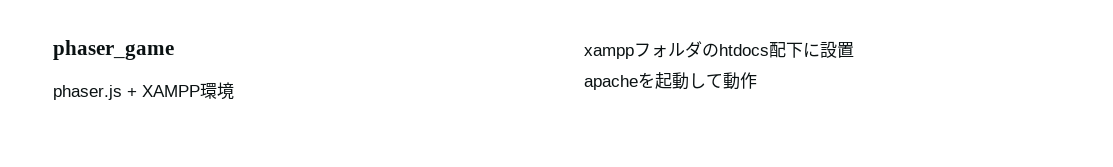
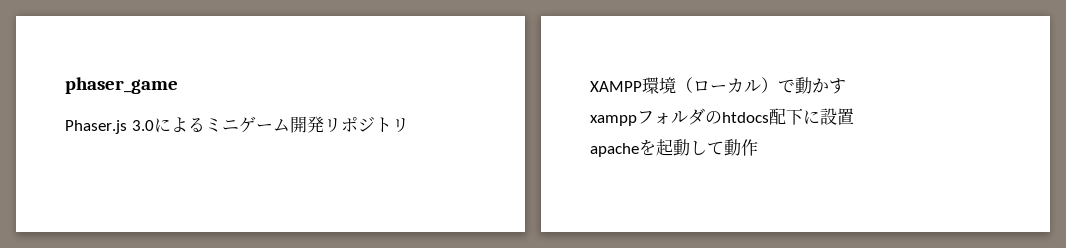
[53,82,234,100] phaser.js + XAMPP環境 -> [65,116,409,134] [590,77,846,94] Phaser.js 3.0によるミニゲーム開発リポジトリ // XAMPP環境（ローカル）で動かす

